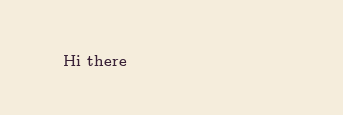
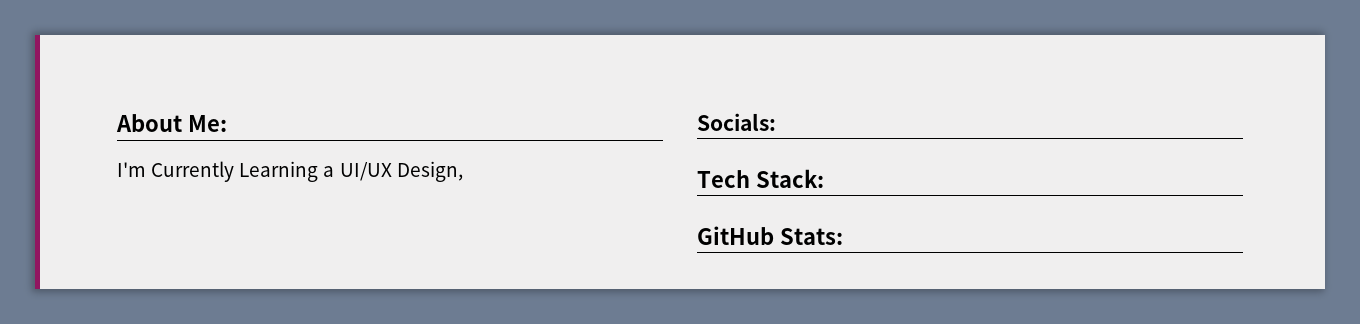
[63,55,127,66] Hi there -> [116,114,227,132] [117,161,463,182] [697,113,776,131] [697,169,824,188] [697,226,843,245] About Me: // I'm Currently Learning a UI/UX Design, // Socials: // Tech Stack: // GitHub Stats:

